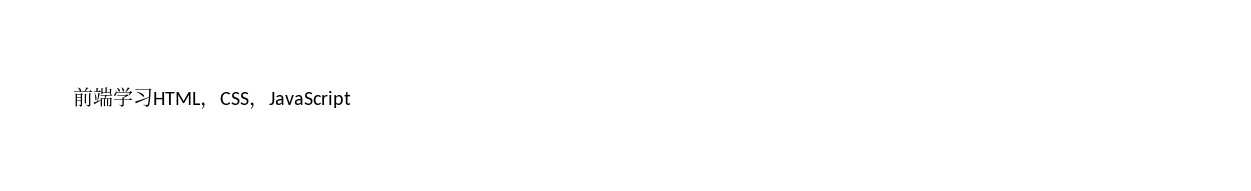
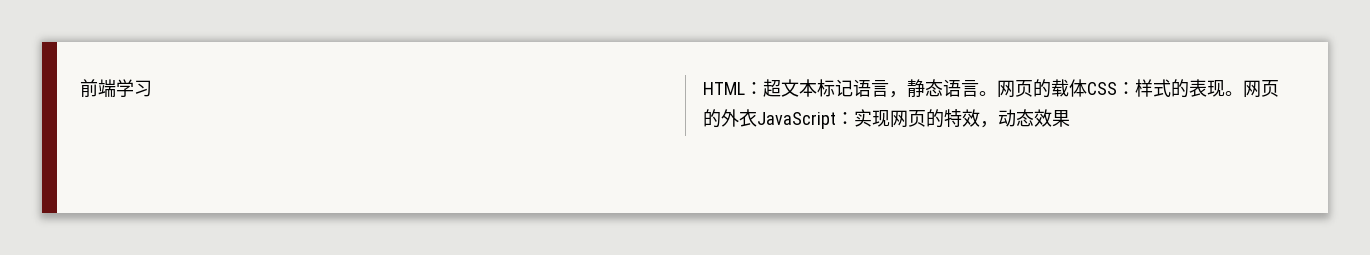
[153,91,351,110] HTML，CSS，JavaScript -> [703,79,1279,98] [703,109,1070,129] // HTML：超文本标记语言，静态语言。网页的载体CSS：样式的表现。网页的外衣JavaScript：实现网页的特效，动态效果

